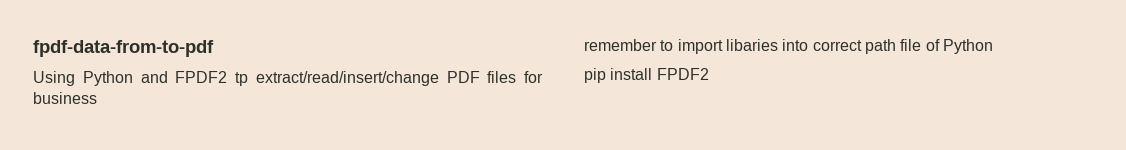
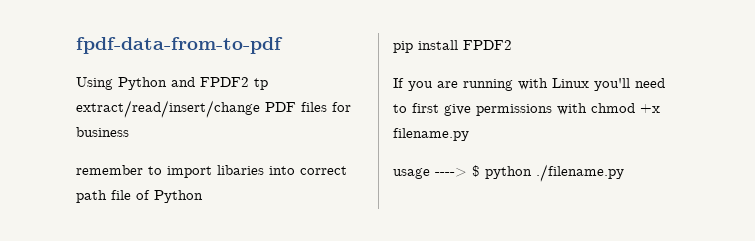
(709, 74) none -> [393,78,665,91] [393,103,660,116] [393,128,469,141] [393,164,624,182] // If you are running with Linux you'll need to first give permissions with chmod +x filename.py // usage ----> $ python ./filename.py

